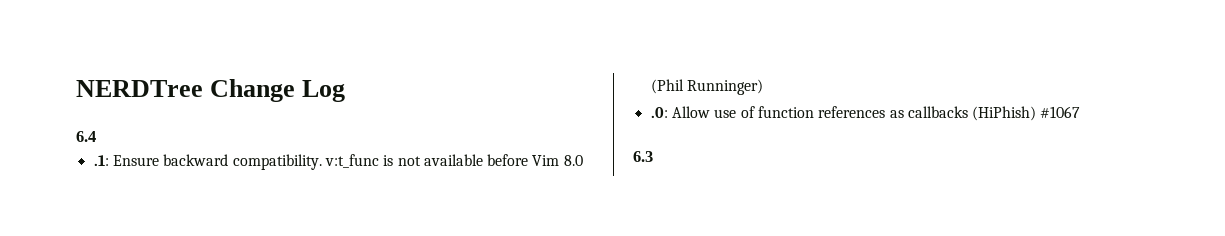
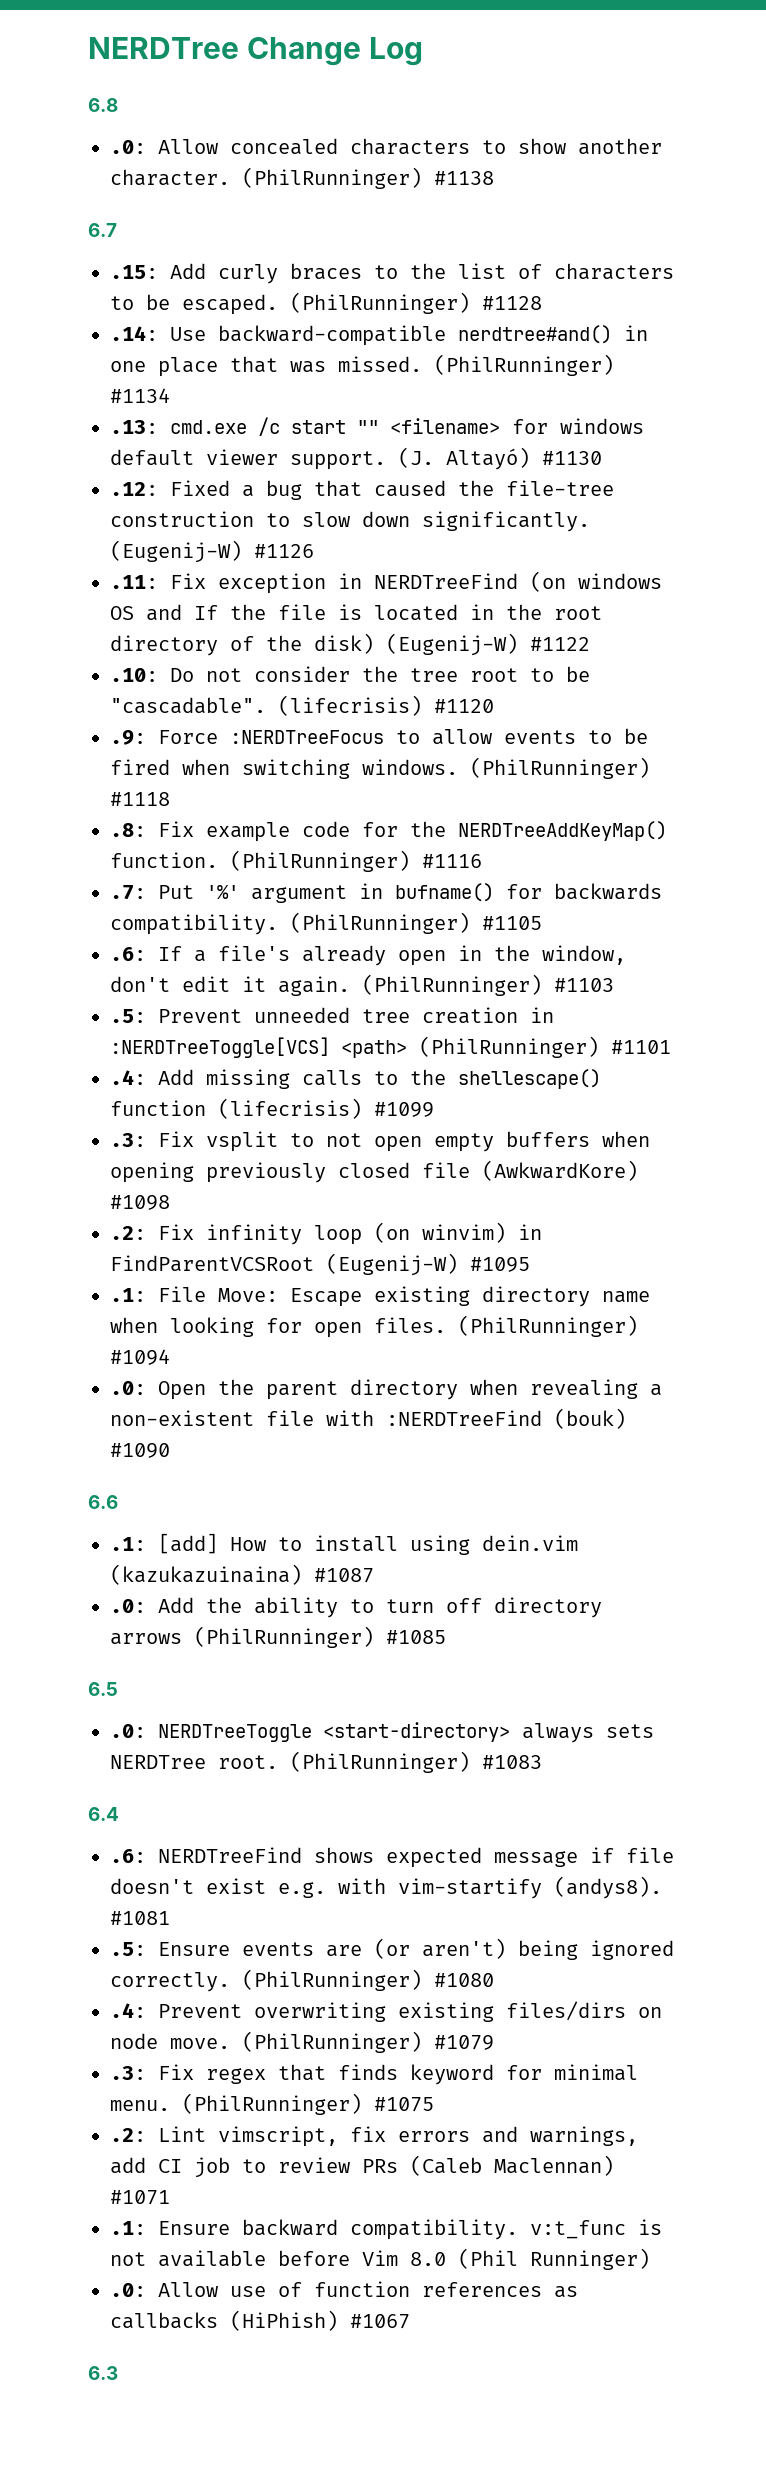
[76,131,96,142] 6.4 -> [88,98,118,112] [110,138,662,155] [110,167,494,189] [88,223,117,237] [110,263,674,284] [110,292,542,315] [110,325,648,346] [110,354,614,377] [110,388,170,403] [110,417,644,436] [110,447,602,470] [110,480,614,500] [110,511,590,532] [110,540,314,563] [110,571,662,594] [110,604,602,621] [110,633,590,656] [110,666,590,682] [110,695,494,716] [110,728,648,745] [110,757,650,779] [110,792,170,806] [110,821,667,842] [110,850,482,872] [110,883,662,903] [110,912,542,935] [110,945,626,966] [110,974,614,996] [110,1007,554,1024] [110,1036,671,1058] [110,1069,601,1089] [110,1098,434,1119] [110,1131,650,1152] [110,1160,638,1183] [110,1195,170,1210] [110,1222,542,1245] [110,1253,530,1276] [110,1286,650,1307] [110,1315,638,1338] [110,1349,170,1365] [110,1379,662,1400] [110,1408,626,1429] [110,1443,170,1458] [88,1495,118,1509] [110,1533,578,1555] [110,1564,374,1585] [110,1597,602,1618] [110,1626,446,1648] [88,1682,118,1696] [110,1722,654,1743] [110,1751,542,1773] [88,1807,119,1821] [110,1847,674,1868] [110,1876,662,1899] [110,1911,170,1925] [110,1938,674,1960] [110,1969,494,1992] [110,2001,662,2022] [110,2031,494,2053] [110,2064,638,2085] [110,2093,434,2115] [110,2126,638,2147] [110,2155,614,2178] [110,2190,170,2205] 6.8 // .0: Allow concealed characters to show another character. (PhilRunninger) #1138 // 6.7 // .15: Add curly braces to the list of characters to be escaped. (PhilRunninger) #1128 // .14: Use backward-compatible nerdtree#and() in one place that was missed. (PhilRunninger) #1134 // .13: cmd.exe /c start "" <filename> for windows default viewer support. (J. Altayó) #1130 // .12: Fixed a bug that caused the file-tree construction to slow down significantly. (Eugenij-W) #1126 // .11: Fix exception in NERDTreeFind (on windows OS and If the file is located in the root directory of the disk) (Eugenij-W) #1122 // .10: Do not consider the tree root to be "cascadable". (lifecrisis) #1120 // .9: Force :NERDTreeFocus to allow events to be fired when switching windows. (PhilRunninger) #1118 // .8: Fix example code for the NERDTreeAddKeyMap() function. (PhilRunninger) #1116 // .7: Put '%' argument in bufname() for backwards compatibility. (PhilRunninger) #1105 // .6: If a file's already open in the window, don't edit it again. (PhilRunninger) #1103 // .5: Prevent unneeded tree creation in :NERDTreeToggle[VCS] <path> (PhilRunninger) #1101 // .4: Add missing calls to the shellescape() function (lifecrisis) #1099 // .3: Fix vsplit to not open empty buffers when opening previously closed file (AwkwardKore) #1098 // .2: Fix infinity loop (on winvim) in FindParentVCSRoot (Eugenij-W) #1095 // .1: File Move: Escape existing directory name when looking for open files. (PhilRunninger) #1094 // .0: Open the parent directory when revealing a non-existent file with :NERDTreeFind (bouk) #1090 // 6.6 // .1: [add] How to install using dein.vim (kazukazuinaina) #1087 // .0: Add the ability to turn off directory arrows (PhilRunninger) #1085 // 6.5 // .0: NERDTreeToggle <start-directory> always sets NERDTree root. (PhilRunninger) #1083 // 6.4 // .6: NERDTreeFind shows expected message if file doesn't exist e.g. with vim-startify (andys8). #1081 // .5: Ensure events are (or aren't) being ignored correctly. (PhilRunninger) #1080 // .4: Prevent overwriting existing files/dirs on node move. (PhilRunninger) #1079 // .3: Fix regex that finds keyword for minimal menu. (PhilRunninger) #1075 // .2: Lint vimscript, fix errors and warnings, add CI job to review PRs (Caleb Maclennan) #1071

